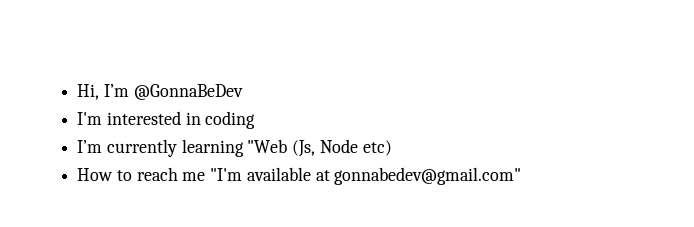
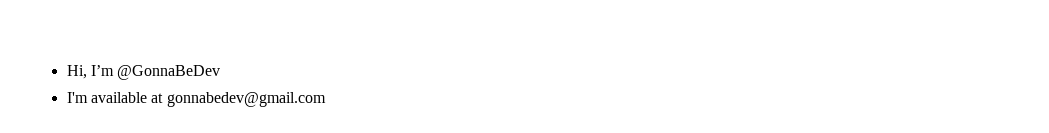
[106,111,256,129] [77,139,392,157] [77,167,243,181] interested in coding // I’m currently learning "Web (Js, Node etc) // How to reach me "I'm -> (88, 97) none
[334,167,522,185] gonnabedev@gmail.com" -> [166,92,326,107] gonnabedev@gmail.com

